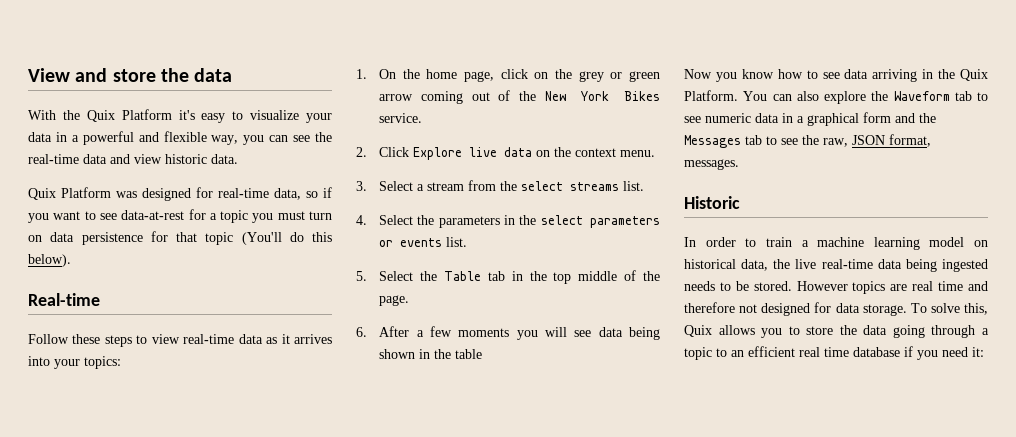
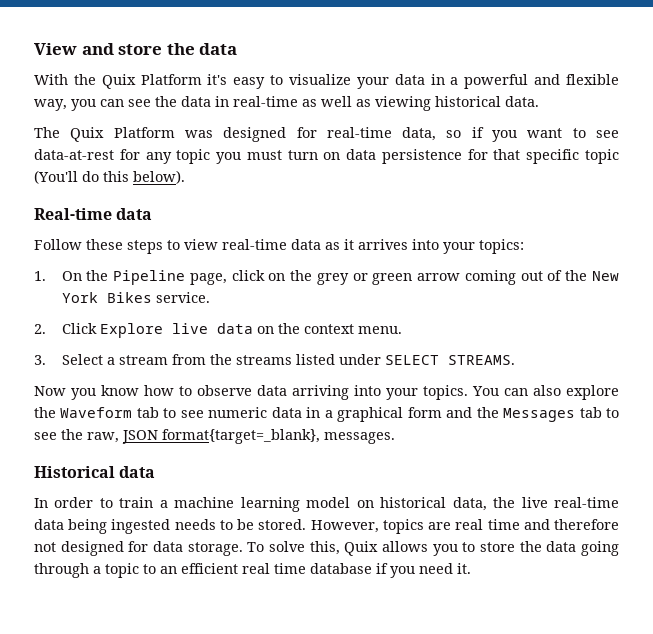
[28,154,207,164] real-time data and view historic -> [181,96,501,111] data in real-time as well as viewing historical
(238, 159) none -> [34,127,60,138] The
[209,213,217,220] a -> [145,152,172,164] any
(197, 237) none -> [526,149,580,164] specific
(100, 299) none -> [116,208,153,220] data
[426,69,458,79] home -> [113,270,186,285] Pipeline
[521,181,645,191] [356,215,660,228] [379,237,468,247] [356,270,660,284] [379,295,410,306] [356,326,660,340] [379,349,483,359] select streams list. // 4. Select the parameters in the select parameters or events list. // 5. Select the Table tab in the top middle of the page. // 6. After a few moments you will see data being shown in the table -> [235,354,515,365] streams listed under SELECT STREAMS.
[822,72,840,79] see -> [197,385,252,396] observe
[922,69,988,81] [684,90,738,101] in the Quix Platform. -> [354,385,468,400] into your topics.
[889,134,931,147] format, -> [162,429,320,444] format{target=_blank},
[684,196,740,209] Historic -> [34,466,156,478] Historical data
[796,281,848,291] However -> [310,520,379,533] However,
[972,347,984,357] it: -> [457,563,471,574] it.

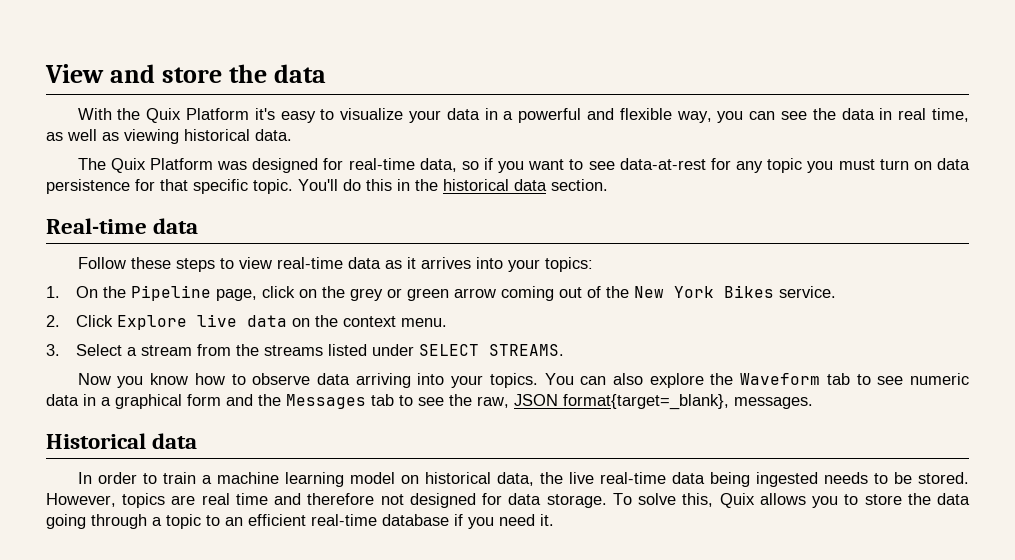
[233,96,298,107] real-time -> [898,108,969,122] real time,
[585,149,619,164] [34,170,185,184] topic (You'll do this below). -> [253,179,608,194] topic. You'll do this in the historical data section.
[242,563,306,574] real time -> [311,514,377,526] real-time

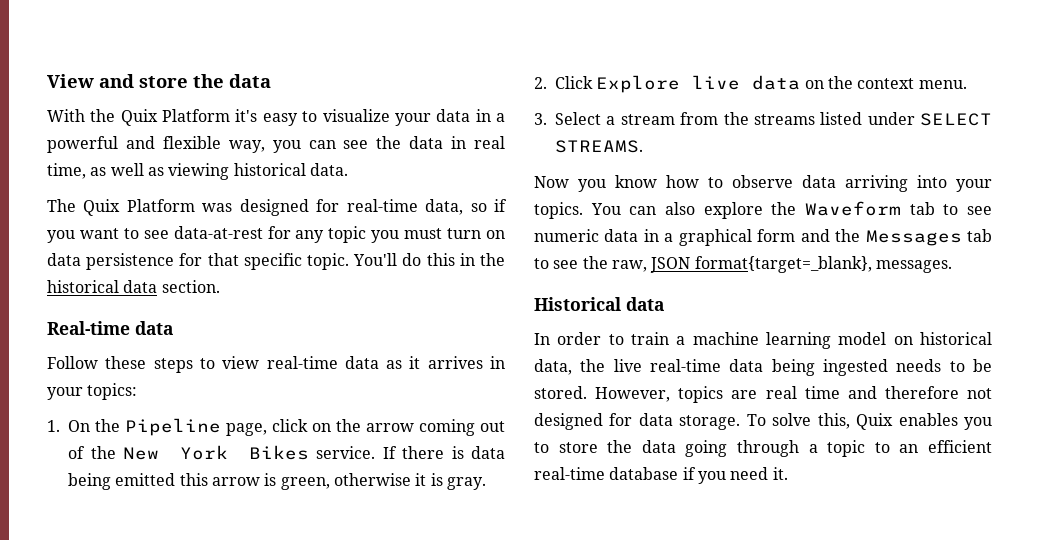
[475,257,503,269] into -> [490,356,506,369] in
[350,288,450,301] grey or green -> (362, 425) none
(837, 292) none -> [382,446,506,459] [68,473,486,490] If there is data being emitted this arrow is green, otherwise it is gray.
[759,493,806,505] allows -> [898,413,958,426] enables

